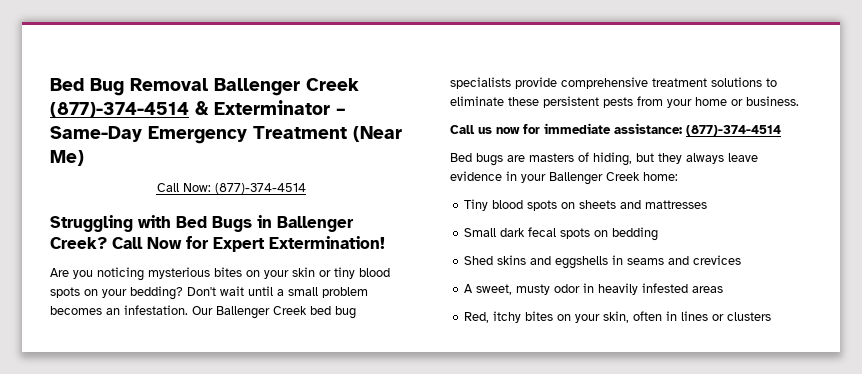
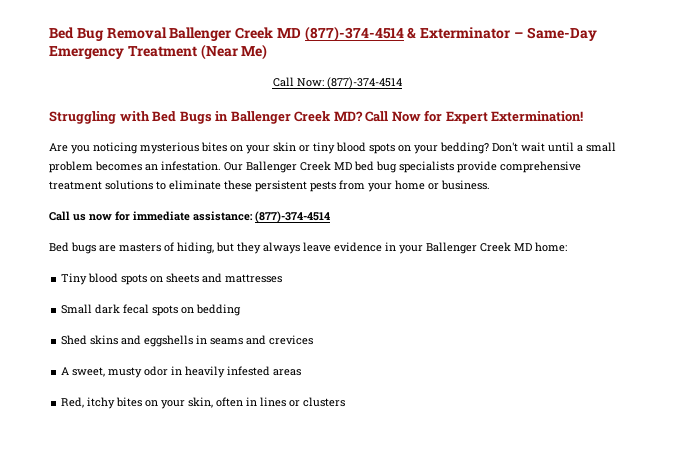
(359, 84) none -> [276,28,301,38] MD
[50,237,107,249] Creek? -> [294,111,363,122] Creek MD?
(307, 310) none -> [334,162,352,170] MD
(640, 176) none -> [514,243,532,251] MD

